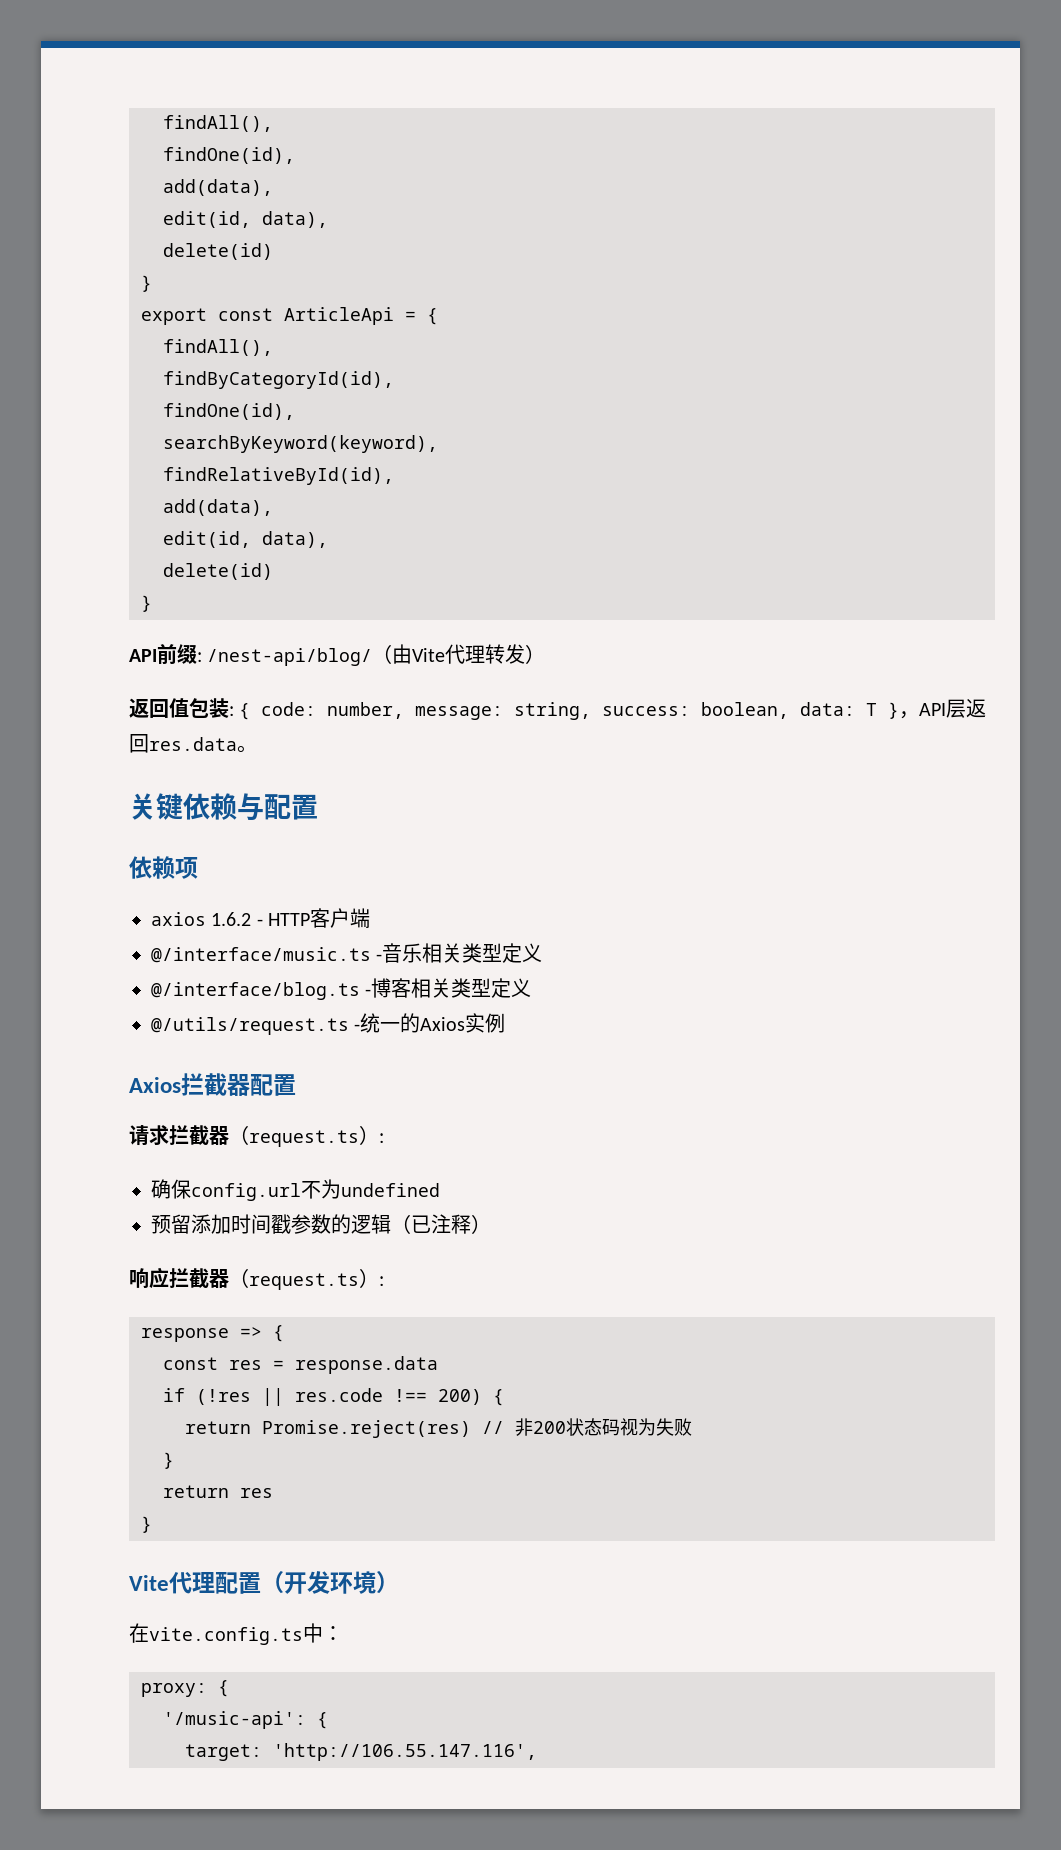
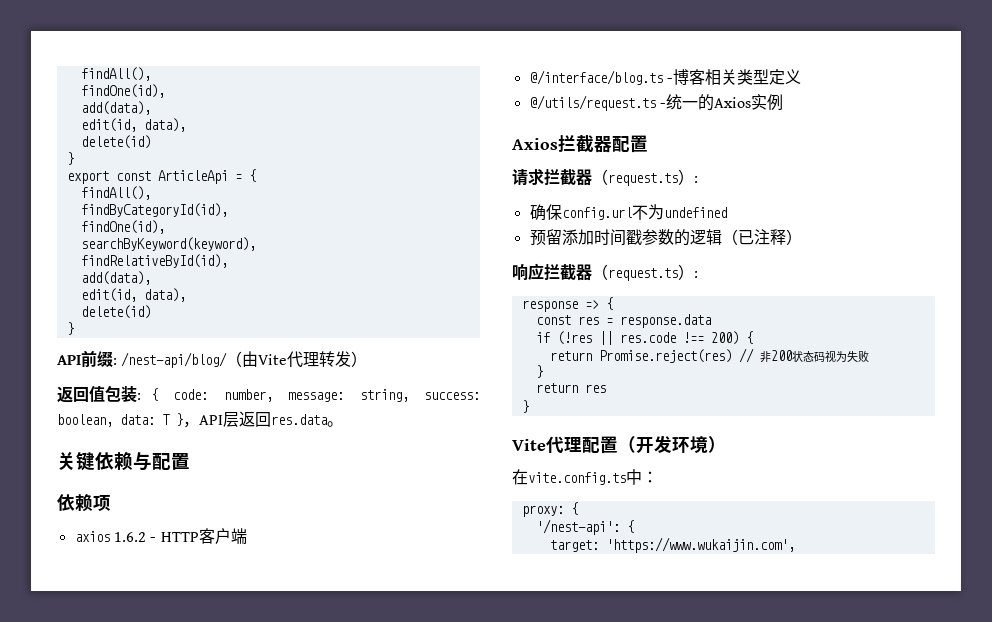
[151,943,543,963] // @/interface/music.ts -音乐相关类型定义 -> (247, 536) none
[163,1711,306,1729] '/music-api': -> [535,519,620,535] '/nest-api':
[273,1743,537,1761] 'http://106.55.147.116', -> [605,537,795,553] 'https://www.wukaijin.com',

